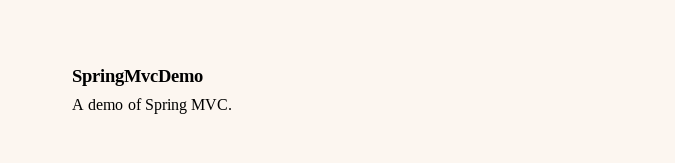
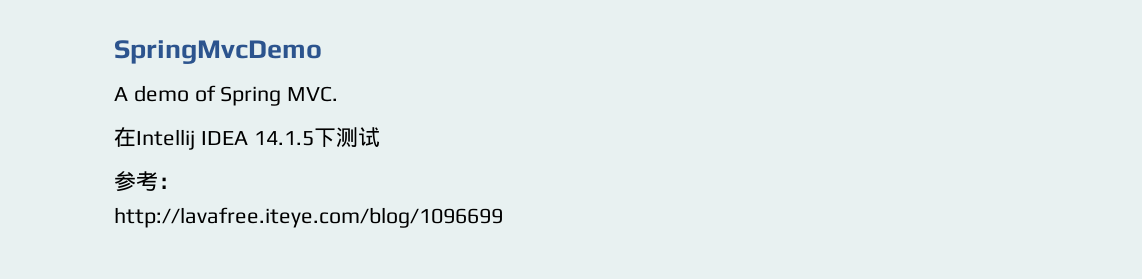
(233, 104) none -> [114,127,380,150] [114,171,180,192] [114,207,503,228] // 在Intellij IDEA 14.1.5下测试 // 参考： // http://lavafree.iteye.com/blog/1096699

